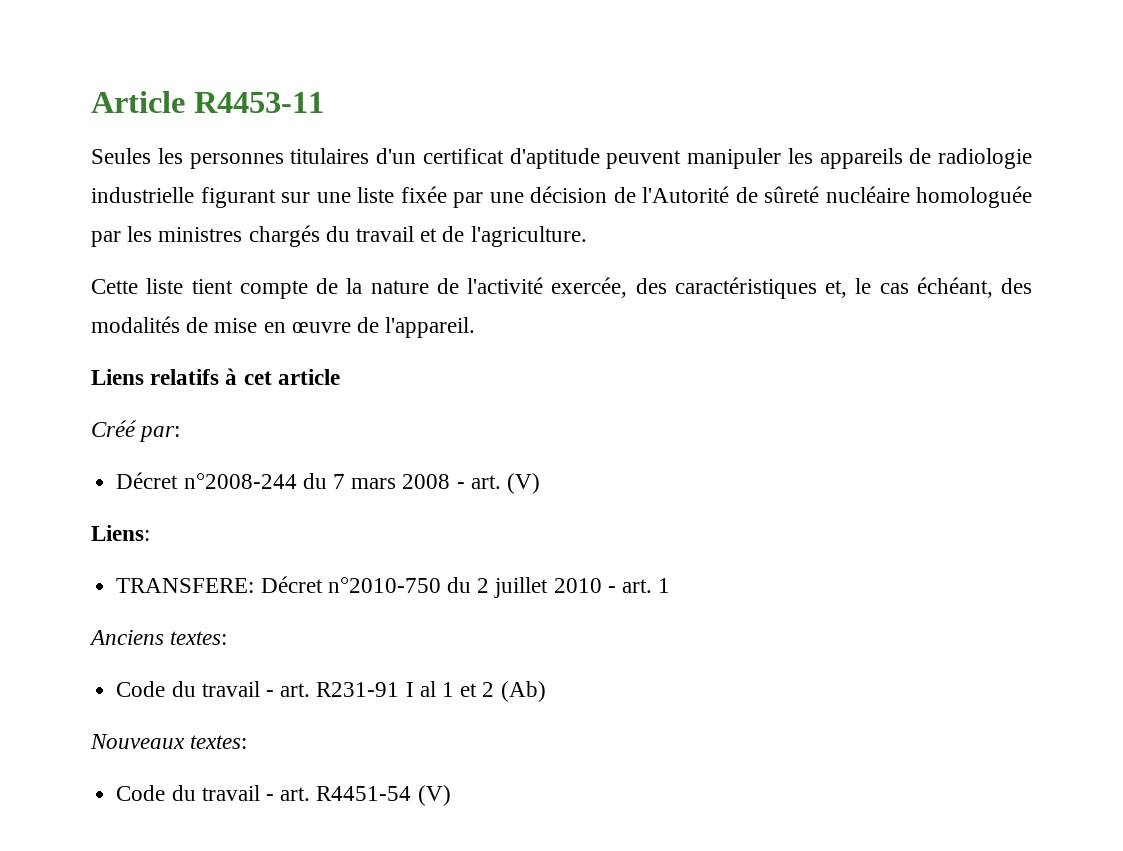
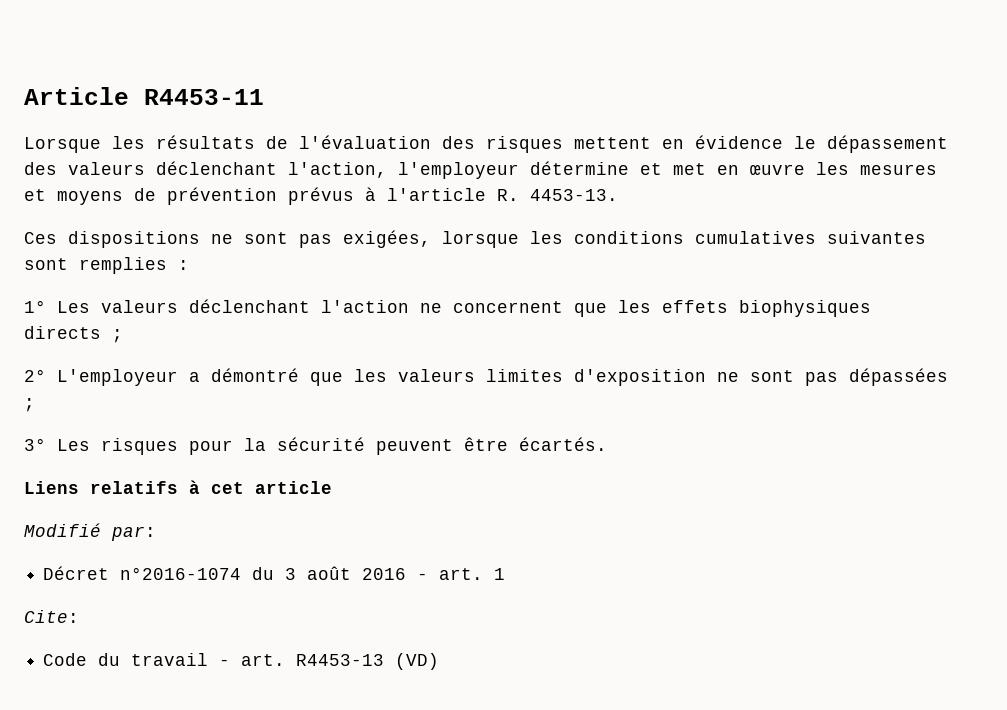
[91,148,1032,169] [91,186,1032,208] [91,225,587,247] [91,277,1032,299] [91,316,476,338] Seules les personnes titulaires d'un certificat d'aptitude peuvent manipuler les appareils de radiologie industrielle figurant sur une liste fixée par une décision de l'Autorité de sûreté nucléaire homologuée par les ministres chargés du travail et de l'agriculture. // Cette liste tient compte de la nature de l'activité exercée, des caractéristiques et, le cas échéant, des modalités de mise en œuvre de l'appareil. -> [24,135,948,153] [24,161,937,179] [24,187,618,205] [24,230,926,248] [24,257,189,274] [24,299,871,317] [24,326,123,343] [24,368,948,386] [24,398,35,412] [24,437,607,455] Lorsque les résultats de l'évaluation des risques mettent en évidence le dépassement des valeurs déclenchant l'action, l'employeur détermine et met en œuvre les mesures et moyens de prévention prévus à l'article R. 4453-13. // Ces dispositions ne sont pas exigées, lorsque les conditions cumulatives suivantes sont remplies : // 1° Les valeurs déclenchant l'action ne concernent que les effets biophysiques directs ; // 2° L'employeur a démontré que les valeurs limites d'exposition ne sont pas dépassées ; // 3° Les risques pour la sécurité peuvent être écartés.
[91,420,137,437] Créé -> [24,523,101,537] Modifié
[183,473,540,494] [91,525,150,541] [116,576,602,598] n°2008-244 du 7 mars 2008 - art. (V) // Liens: // TRANSFERE: Décret n°2010-750 du 2 juillet 2010 -> [120,566,407,580] n°2016-1074 du 3 août 2016
[89,630,228,645] [116,681,546,702] [90,734,248,749] [116,785,451,806] Anciens textes: // Code du travail - art. R231-91 I al 1 et 2 (Ab) // Nouveaux textes: // Code du travail - art. R4451-54 (V) -> [24,610,79,623] [43,653,440,670] Cite: // Code du travail - art. R4453-13 (VD)

